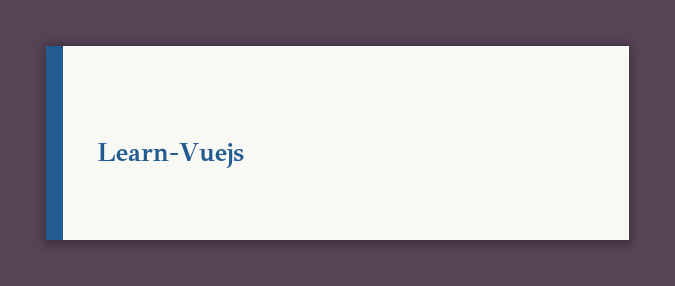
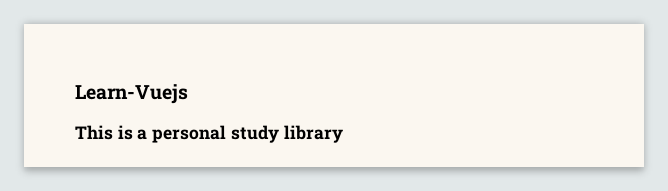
(244, 155) none -> [75,125,343,143] // This is a personal study library

